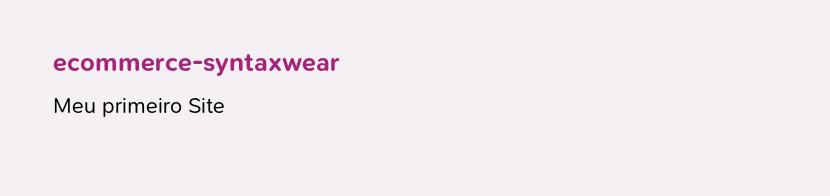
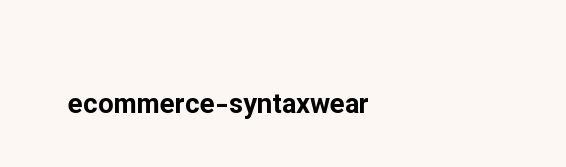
[53,98,225,117] // Meu primeiro Site -> (369, 106) none

